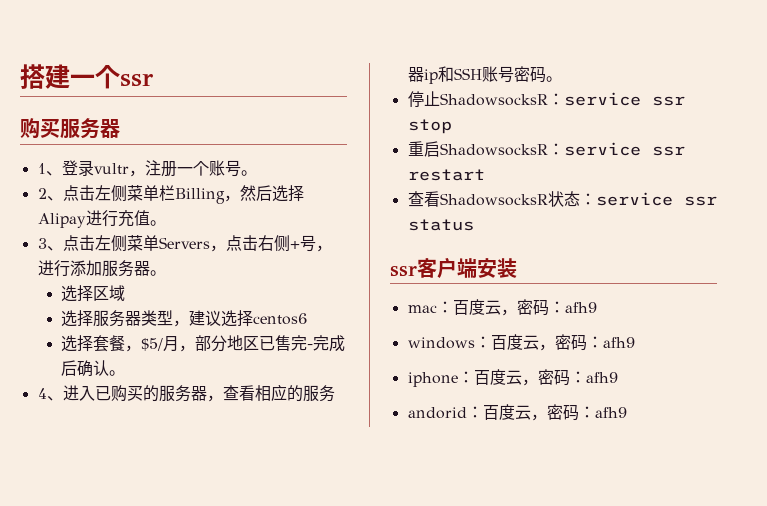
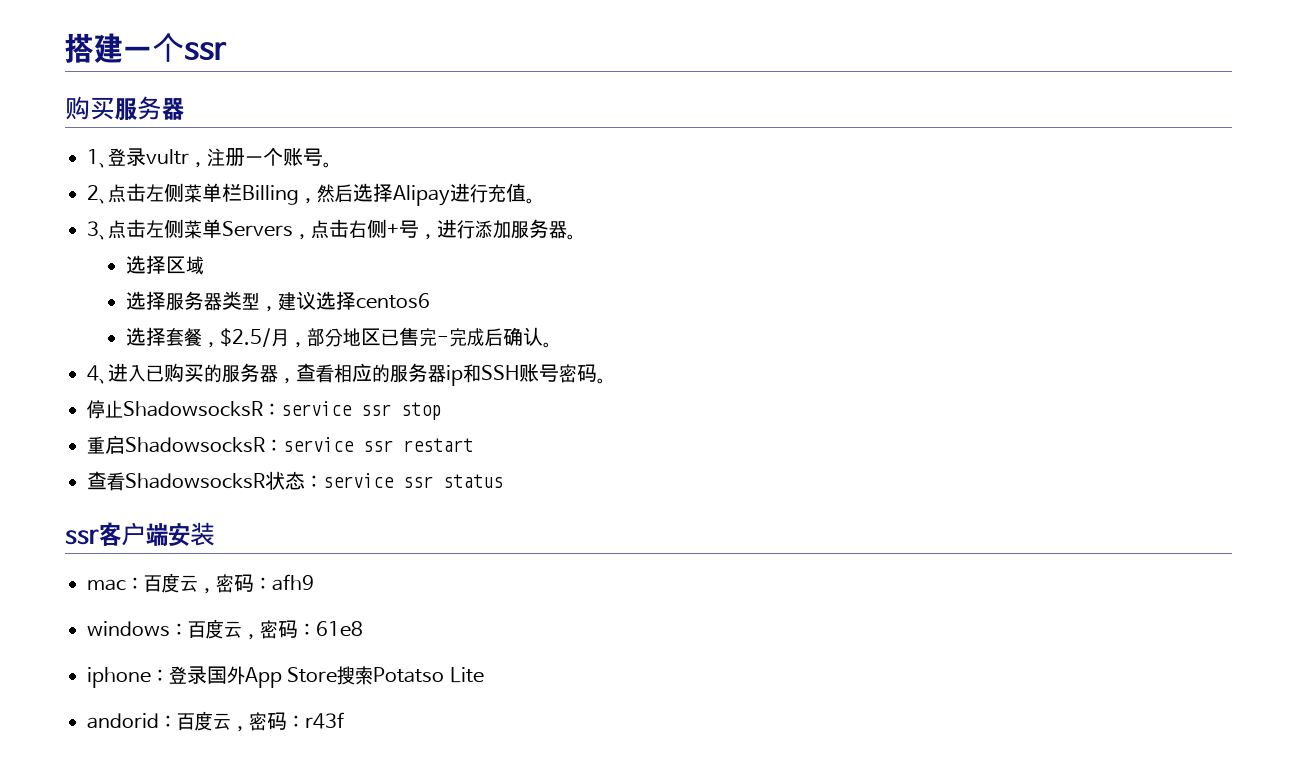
[141,338,164,351] $5/ -> [219,328,271,347] $2.5/
[602,337,635,348] afh9 -> [316,621,363,637] 61e8
[473,369,618,386] 百度云，密码：afh9 -> [169,666,484,688] 登录国外App Store搜索Potatso Lite
[594,407,627,418] afh9 -> [304,712,344,729] r43f

